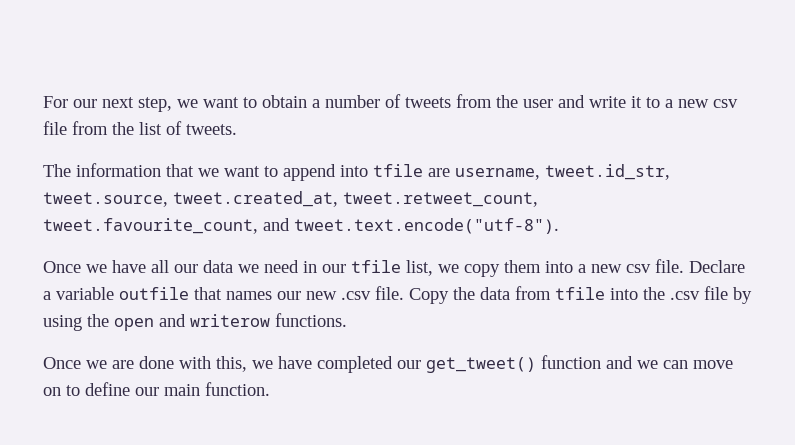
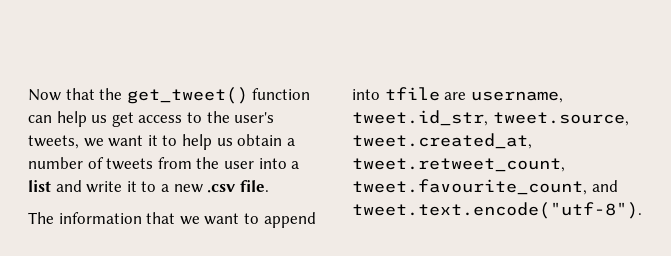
[43,96,257,112] For our next step, we want to -> [28,87,311,104] [28,111,275,127] [28,134,233,150] Now that the get_tweet() function can help us get access to the user's tweets, we want it to help us
(553, 103) none -> [258,158,300,169] [28,180,51,192] into a list
[713,99,738,108] [43,121,237,135] csv file from the list of tweets. -> [207,180,269,193] .csv file.
[43,259,745,277] [43,286,752,304] [43,313,347,331] [43,355,733,373] [43,382,270,396] // Once we have all our data we need in our tfile list, we copy them into a new csv file. Declare a variable outfile that names our new .csv file. Copy the data from tfile into the .csv file by using the open and writerow functions. // Once we are done with this, we have completed our get_tweet() function and we can move on to define our main function. -> (642, 210) none

